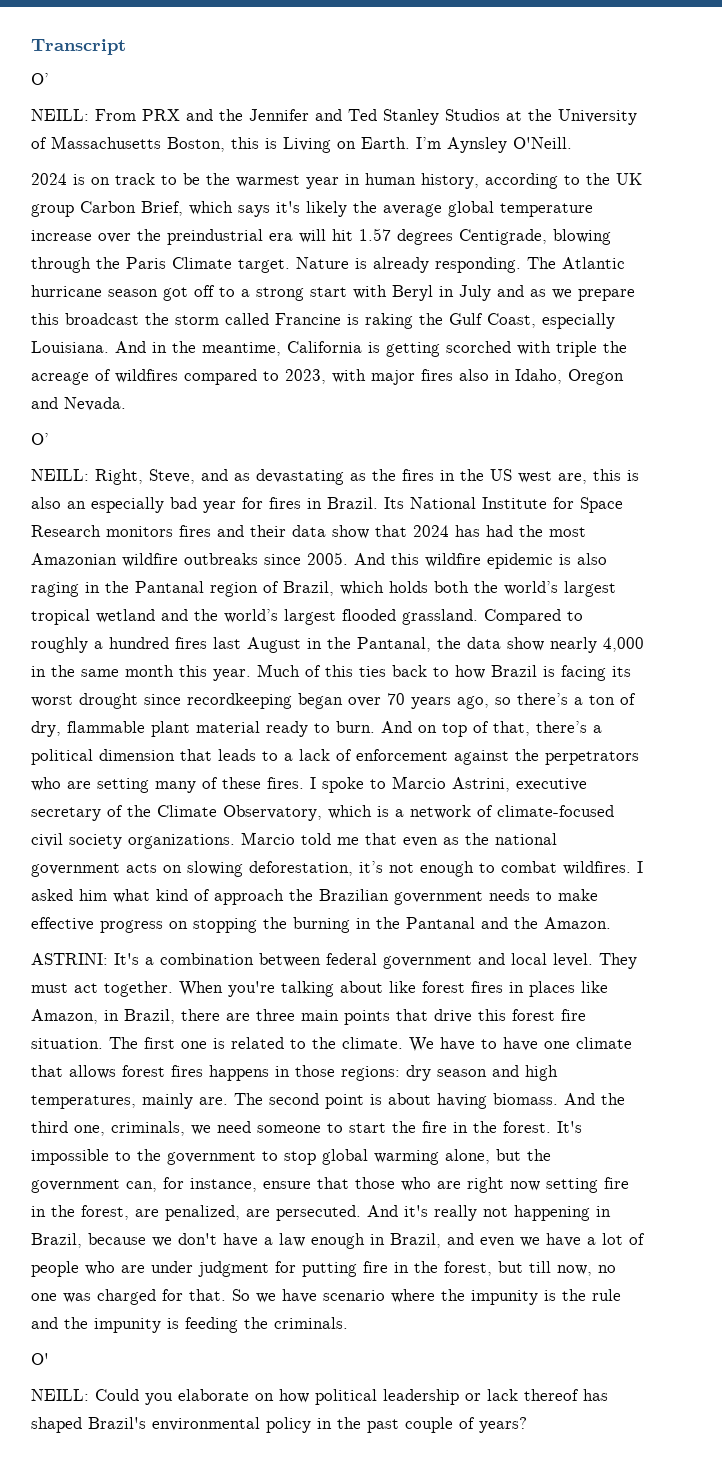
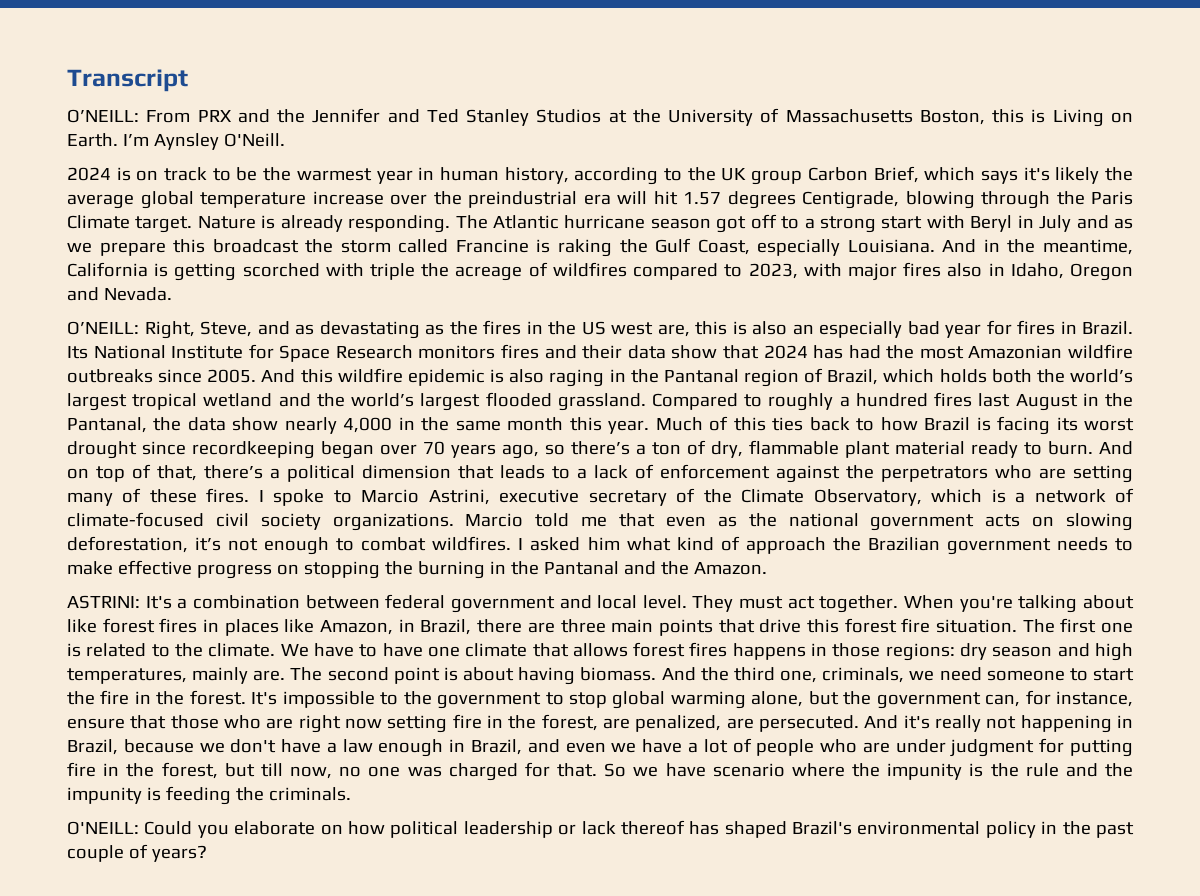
[31,73,49,85] [31,109,89,121] O’ // NEILL: -> [67,109,139,123] O’NEILL:
[31,433,49,445] [31,469,89,481] O’ // NEILL: -> [67,321,139,335] O’NEILL:
[31,1353,49,1365] [31,1389,89,1401] O' // NEILL: -> [67,821,139,835] O'NEILL:

